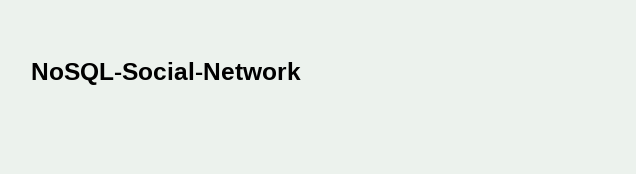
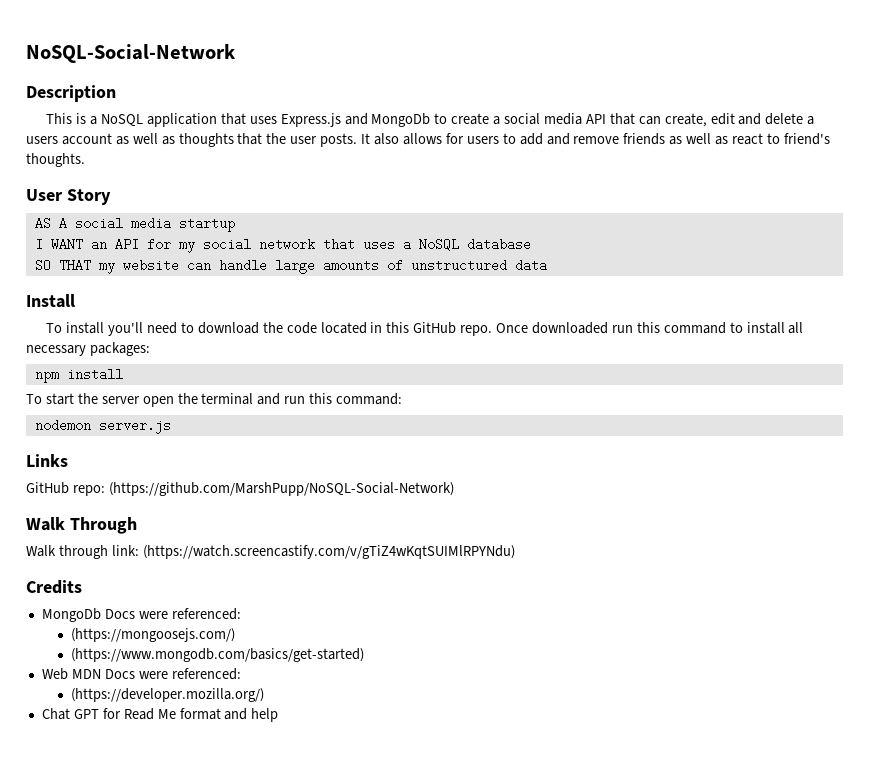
(301, 73) none -> [26,85,116,102] [46,113,815,127] [26,133,830,147] [26,153,85,167] [26,189,111,205] [34,217,235,232] [34,238,531,253] [34,259,547,274] [26,294,75,308] [46,322,804,336] [26,342,150,356] [34,368,123,383] [26,393,403,407] [34,419,171,434] [26,454,68,467] [26,482,454,496] [26,517,137,534] [26,545,515,559] [26,580,82,594] [41,608,241,622] [70,628,235,642] [70,648,364,662] [41,668,241,680] [70,688,264,702] [41,708,279,722] // Description // This is a NoSQL application that uses Express.js and MongoDb to create a social media API that can create, edit and delete a users account as well as thoughts that the user posts. It also allows for users to add and remove friends as well as react to friend's thoughts. // User Story // AS A social media startup // I WANT an API for my social network that uses a NoSQL database // SO THAT my website can handle large amounts of unstructured data // Install // To install you'll need to download the code located in this GitHub repo. Once downloaded run this command to install all necessary packages: // npm install // To start the server open the terminal and run this command: // nodemon server.js // Links // GitHub repo: (https://github.com/MarshPupp/NoSQL-Social-Network) // Walk Through // Walk through link: (https://watch.screencastify.com/v/gTiZ4wKqtSUIMlRPYNdu) // Credits // MongoDb Docs were referenced: // (https://mongoosejs.com/) // (https://www.mongodb.com/basics/get-started) // Web MDN Docs were referenced: // (https://developer.mozilla.org/) // Chat GPT for Read Me format and help

